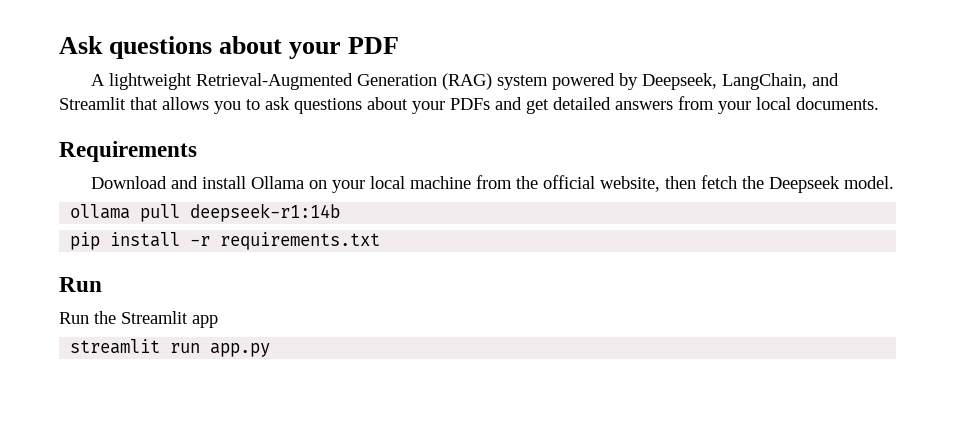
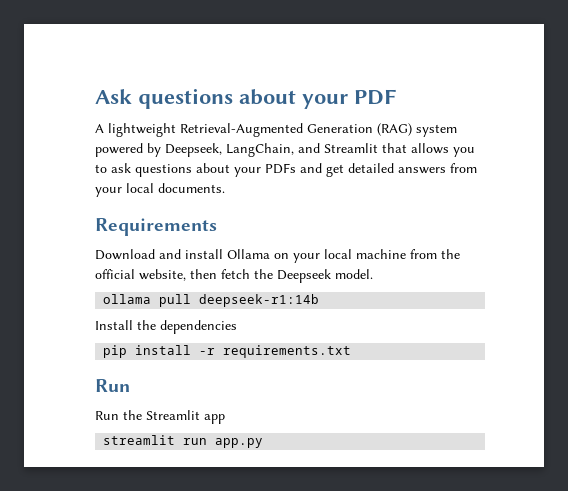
(341, 212) none -> [95,320,237,334] // Install the dependencies

